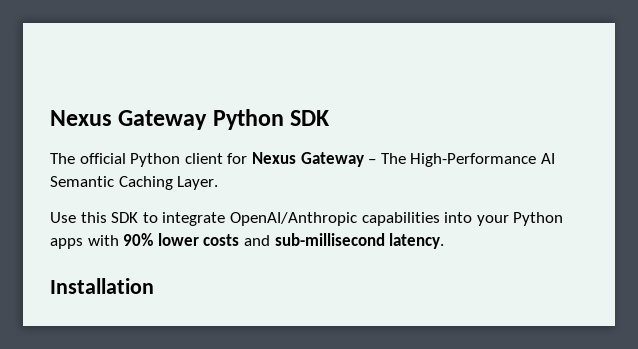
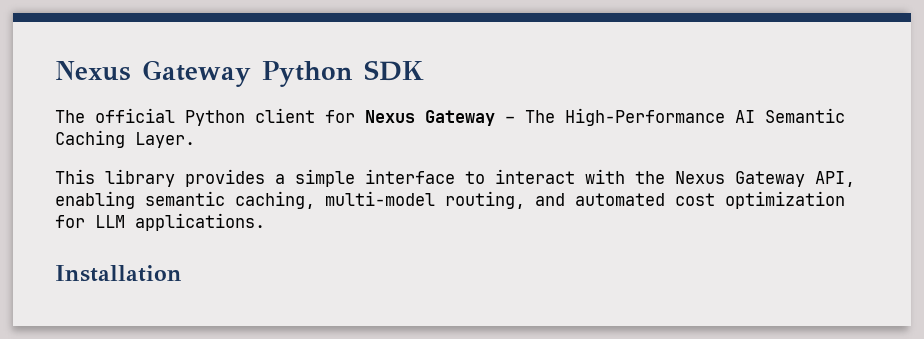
[50,212,564,226] [50,233,445,249] Use this SDK to integrate OpenAI/Anthropic capabilities into your Python apps with 90% lower costs and sub-millisecond latency. -> [55,169,855,187] [55,191,845,209] [55,213,265,231] This library provides a simple interface to interact with the Nexus Gateway API, enabling semantic caching, multi-model routing, and automated cost optimization for LLM applications.

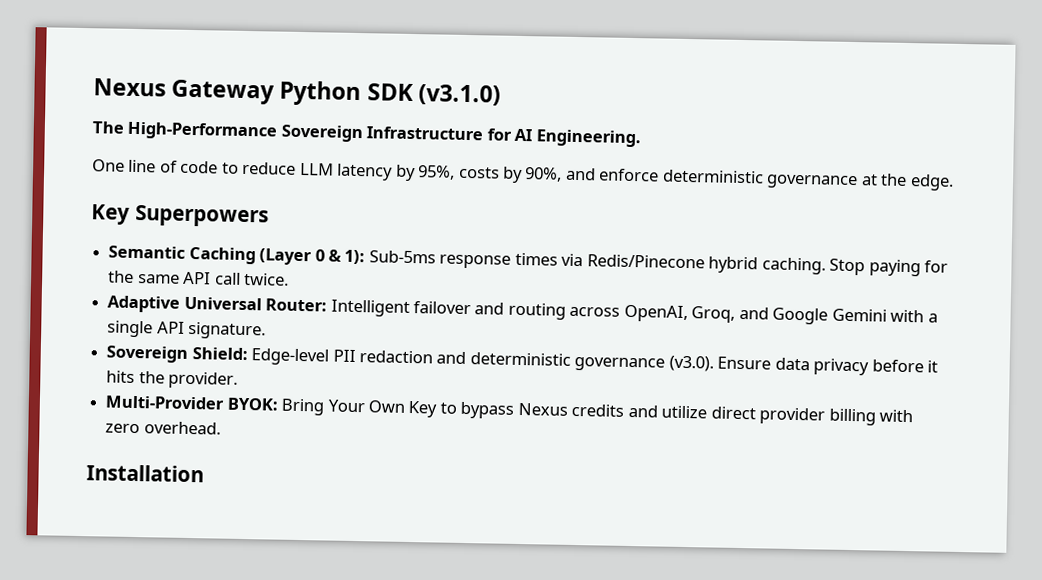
[55,108,845,126] [55,130,195,148] [55,169,855,187] [55,191,845,209] [55,213,265,231] // The official Python client for Nexus Gateway – The High-Performance AI Semantic Caching Layer. // This library provides a simple interface to interact with the Nexus Gateway API, enabling semantic caching, multi-model routing, and automated cost optimization for LLM applications. -> [417,84,501,106] [92,121,641,148] [92,159,954,191] [91,204,269,228] [108,245,948,277] [108,270,289,286] [107,295,938,325] [107,320,267,340] [106,345,939,376] [106,370,239,389] [105,395,913,426] [105,421,221,435] (v3.1.0) // The High-Performance Sovereign Infrastructure for AI Engineering. // One line of code to reduce LLM latency by 95%, costs by 90%, and enforce deterministic governance at the edge. // Key Superpowers // Semantic Caching (Layer 0 & 1): Sub-5ms response times via Redis/Pinecone hybrid caching. Stop paying for the same API call twice. // Adaptive Universal Router: Intelligent failover and routing across OpenAI, Groq, and Google Gemini with a single API signature. // Sovereign Shield: Edge-level PII redaction and deterministic governance (v3.0). Ensure data privacy before it hits the provider. // Multi-Provider BYOK: Bring Your Own Key to bypass Nexus credits and utilize direct provider billing with zero overhead.

